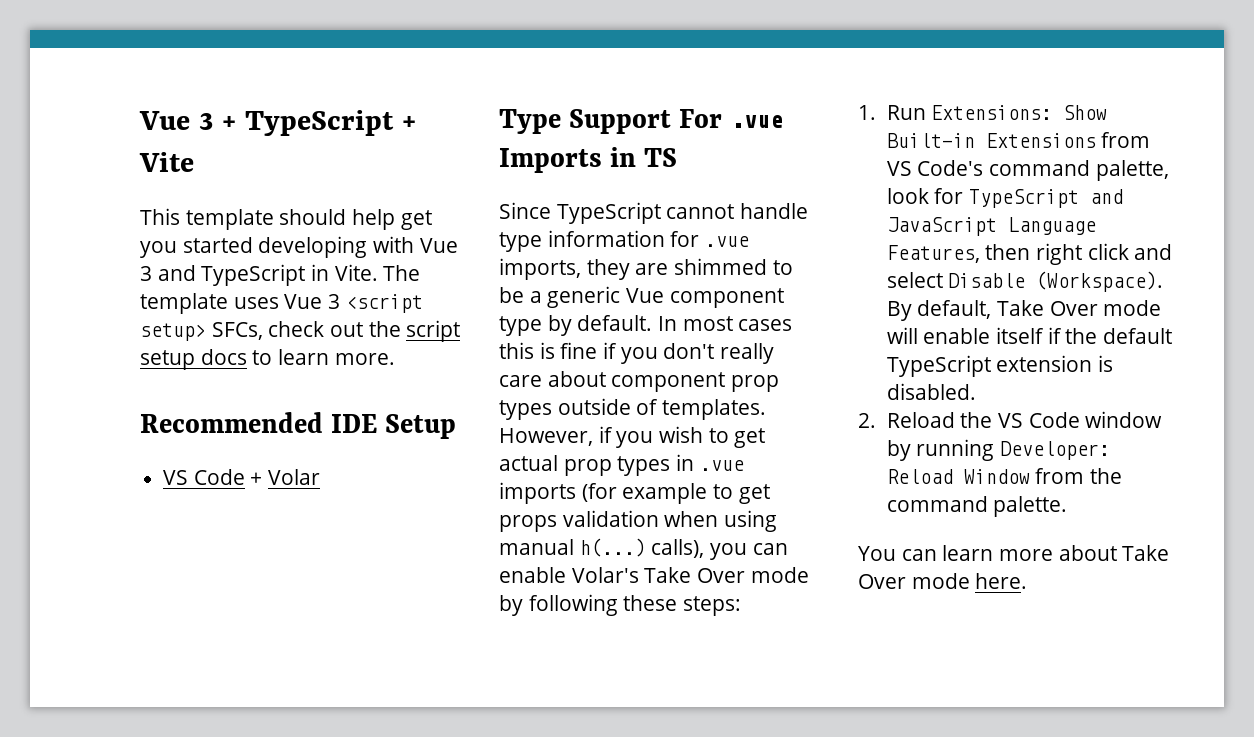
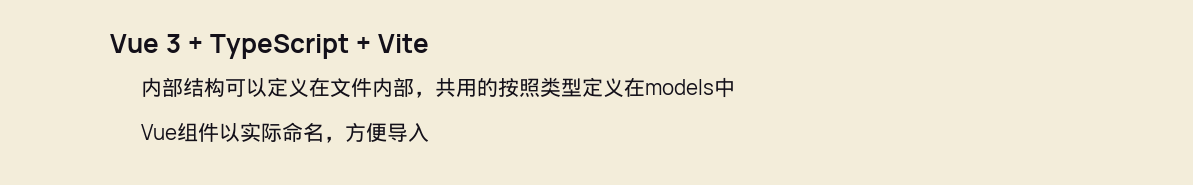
[140,208,432,230] [140,236,458,258] [140,264,421,286] [140,293,423,314] [140,320,461,342] [140,349,395,370] [140,412,457,439] [163,469,321,485] [499,109,783,134] [499,147,678,173] [499,202,809,224] [499,230,750,252] [499,258,793,280] [499,286,784,308] [499,315,793,336] [499,342,775,364] [499,371,780,392] [499,398,767,420] [499,426,766,448] [499,454,744,476] [499,482,770,504] [499,510,778,532] [499,538,788,560] [499,567,809,583] [499,594,742,616] [858,105,1108,120] [886,132,1151,148] [886,160,1169,181] [886,188,1123,208] [886,217,1096,236] [886,243,1173,265] [886,271,1164,292] [886,300,1162,321] [886,327,1172,344] [886,355,1113,377] [886,383,976,400] [858,411,1163,428] [886,439,1110,461] [886,468,1122,484] [886,496,1068,517] [858,545,1170,561] [858,573,1028,589] This template should help get you started developing with Vue 3 and TypeScript in Vite. The template uses Vue 3 <script setup> SFCs, check out the script setup docs to learn more. // Recommended IDE Setup // VS Code + Volar // Type Support For .vue Imports in TS // Since TypeScript cannot handle type information for .vue imports, they are shimmed to be a generic Vue component type by default. In most cases this is fine if you don't really care about component prop types outside of templates. However, if you wish to get actual prop types in .vue imports (for example to get props validation when using manual h(...) calls), you can enable Volar's Take Over mode by following these steps: // 1. Run Extensions: Show Built-in Extensions from VS Code's command palette, look for TypeScript and JavaScript Language Features, then right click and select Disable (Workspace). By default, Take Over mode will enable itself if the default TypeScript extension is disabled. // 2. Reload the VS Code window by running Developer: Reload Window from the command palette. // You can learn more about Take Over mode here. -> [140,77,735,98] [140,122,429,143] 内部结构可以定义在文件内部，共用的按照类型定义在models中 // Vue组件以实际命名，方便导入

